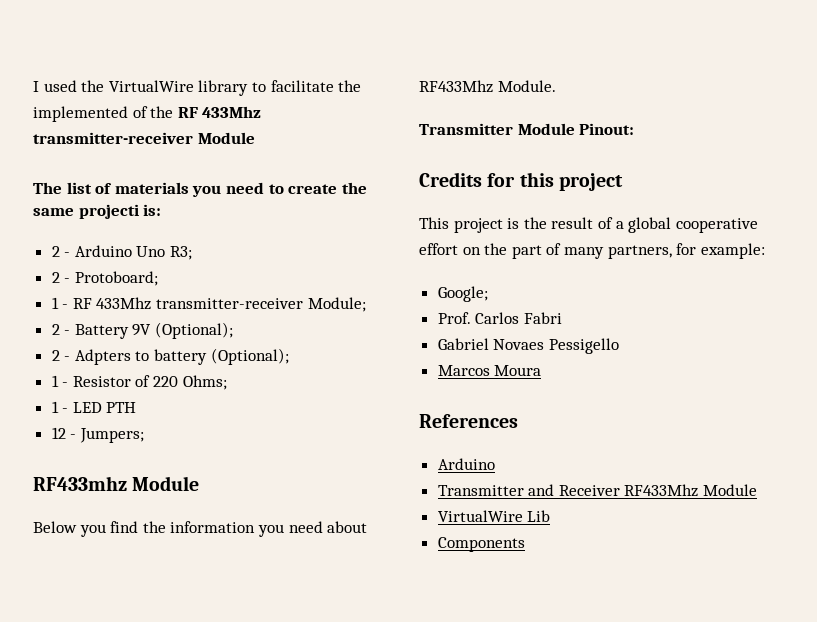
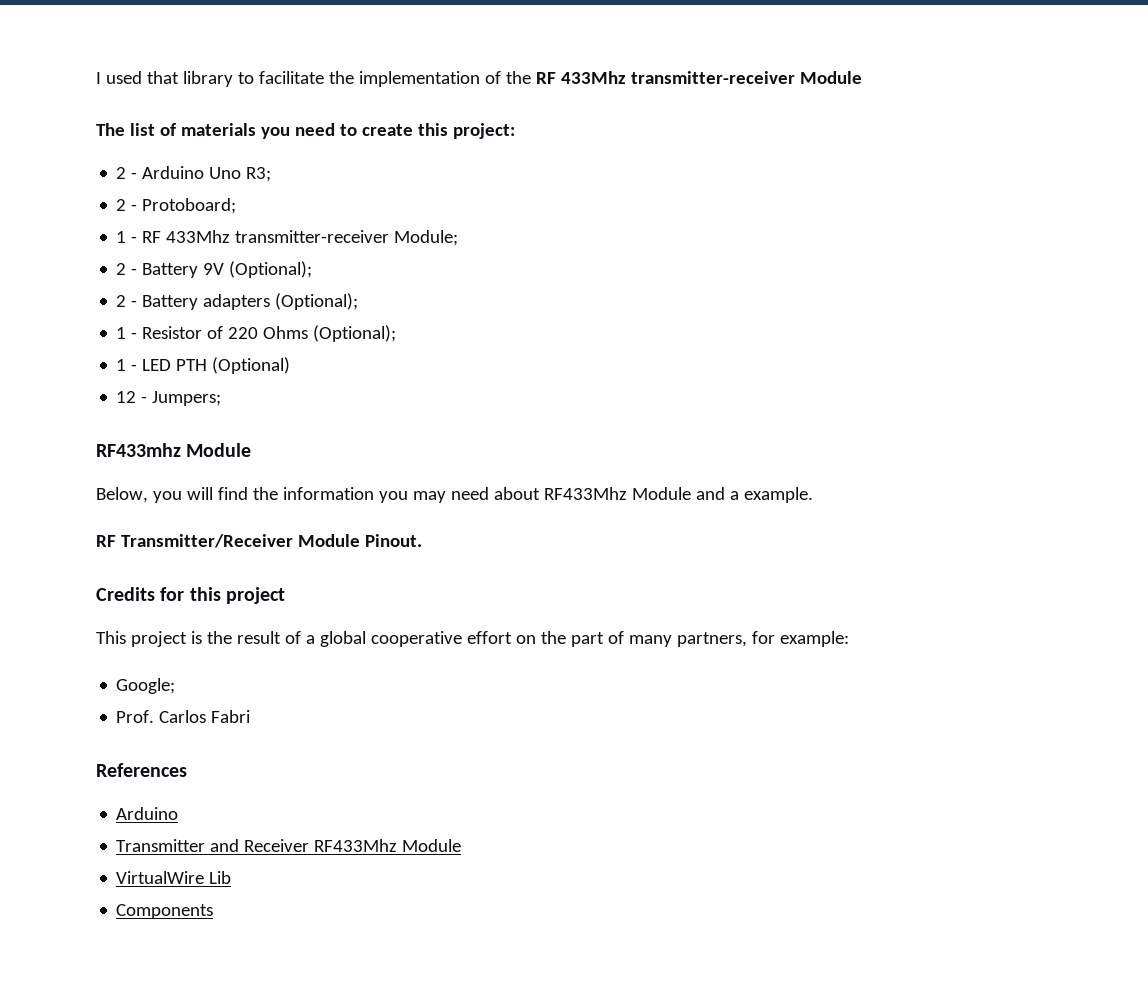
[81,80,194,92] the VirtualWire -> [146,71,179,84] that
[33,106,128,122] implemented -> [358,71,480,87] implementation
[341,182,367,194] [33,204,162,219] the same projecti is: -> [417,123,515,139] this project:
[74,349,208,365] Adpters to battery -> [142,294,271,310] Battery adapters
[182,375,227,390] Ohms; -> [263,325,397,342] Ohms (Optional);
(137, 407) none -> [212,357,291,374] (Optional)
[33,521,106,537] Below you -> [96,487,213,503] Below, you will
(284, 530) none -> [412,491,446,503] may
[497,80,556,92] [419,123,635,135] Module. // Transmitter Module Pinout: -> [631,487,813,503] [96,534,422,548] Module and a example. // RF Transmitter/Receiver Module Pinout.
[437,338,619,354] [437,365,542,376] // Gabriel Novaes Pessigello // Marcos Moura -> (251, 716) none

